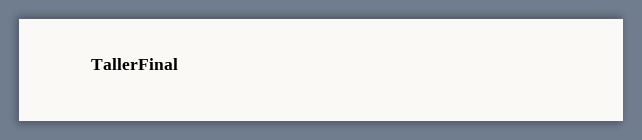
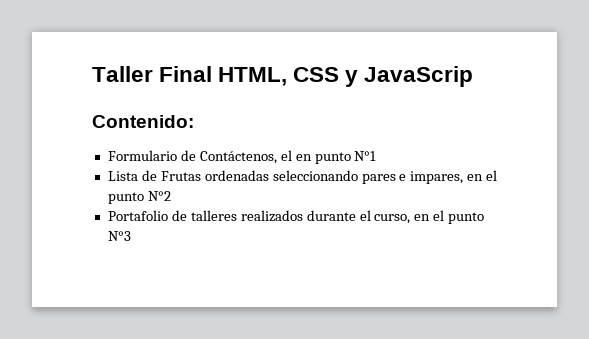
[91,58,178,70] TallerFinal -> [92,66,474,87] [92,115,194,128] [107,150,377,164] [107,170,498,184] [107,191,171,204] [107,210,485,224] [107,231,131,241] Taller Final HTML, CSS y JavaScrip // Contenido: // Formulario de Contáctenos, el en punto N°1 // Lista de Frutas ordenadas seleccionando pares e impares, en el punto N°2 // Portafolio de talleres realizados durante el curso, en el punto N°3

